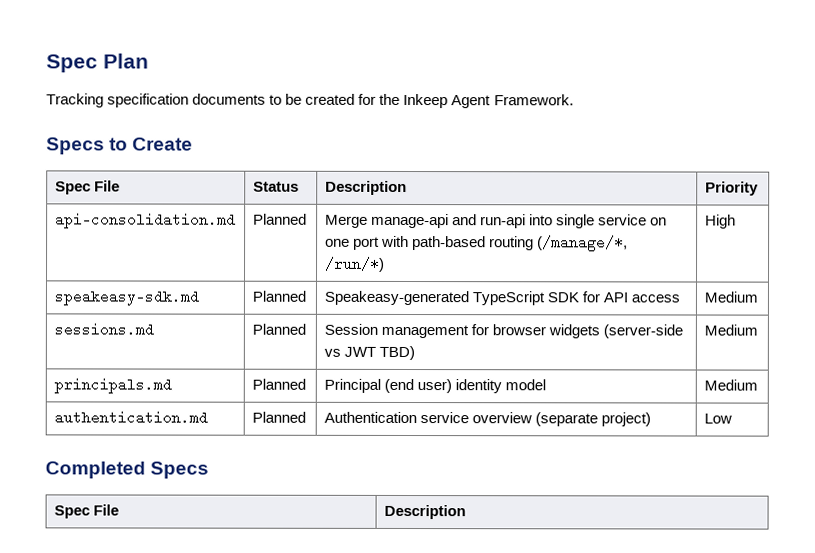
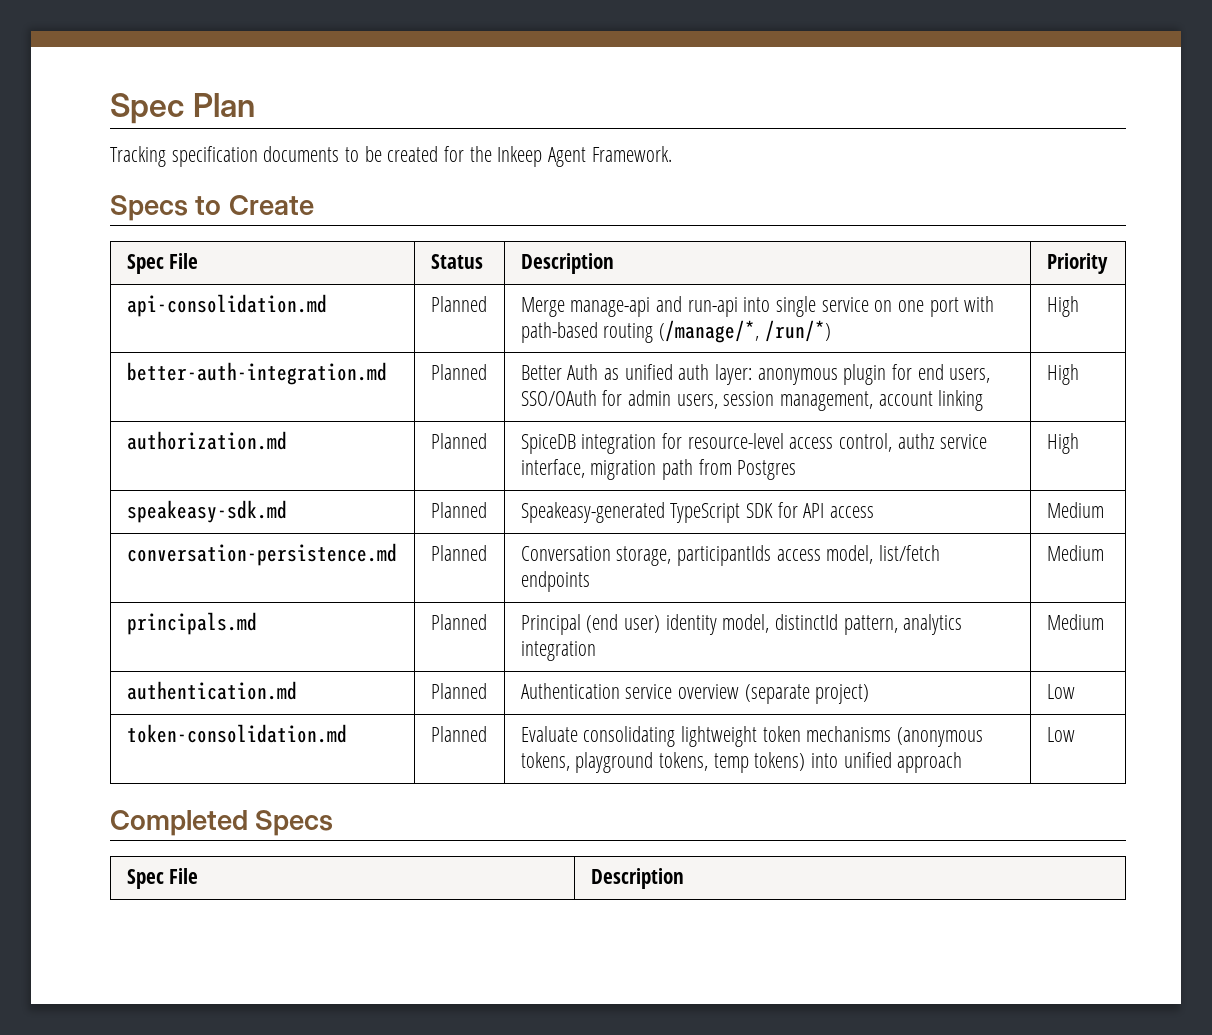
(736, 221) none -> [126,362,387,385] [430,364,487,380] [520,364,991,385] [520,390,984,411] [1046,364,1079,385] [126,431,287,450] [430,433,487,449] [520,433,988,454] [520,459,797,480] [1046,433,1079,454] // better-auth-integration.md | Planned | Better Auth as unified auth layer: anonymous plugin for end users, SSO/OAuth for admin users, session management, account linking | High // authorization.md | Planned | SpiceDB integration for resource-level access control, authz service interface, migration path from Postgres | High
[53,322,154,337] [251,323,306,335] [323,323,684,339] [323,345,416,361] sessions.md | Planned | Session management for browser widgets (server-side vs JWT TBD) -> [126,543,397,566] [430,545,487,561] [520,545,940,566] [520,571,590,592] conversation-persistence.md | Planned | Conversation storage, participantIds access model, list/fetch endpoints
[505,379,547,391] model -> [722,614,963,635] [520,641,596,661] model, distinctId pattern, analytics integration
(732, 418) none -> [126,724,347,743] [430,726,487,742] [520,726,983,747] [520,752,963,773] [1046,727,1075,742] // token-consolidation.md | Planned | Evaluate consolidating lightweight token mechanisms (anonymous tokens, playground tokens, temp tokens) into unified approach | Low

